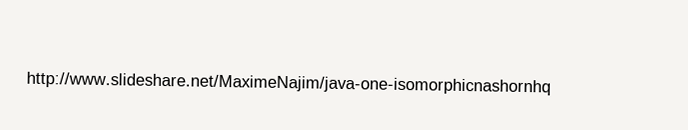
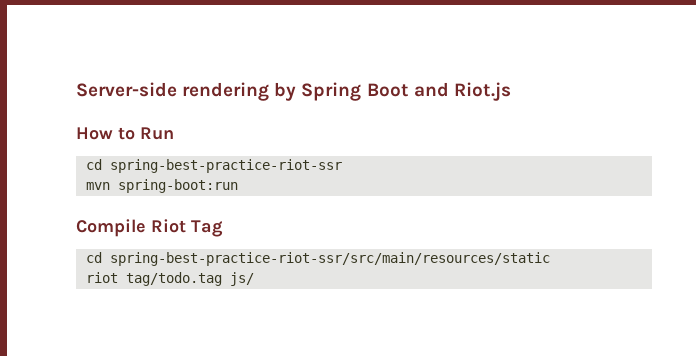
[26,71,551,96] http://www.slideshare.net/MaximeNajim/java-one-isomorphicnashornhq -> [76,82,511,101] [76,127,174,140] [85,159,342,173] [85,179,238,193] [76,219,223,237] [85,252,550,266] [85,272,254,286] Server-side rendering by Spring Boot and Riot.js // How to Run // cd spring-best-practice-riot-ssr // mvn spring-boot:run // Compile Riot Tag // cd spring-best-practice-riot-ssr/src/main/resources/static // riot tag/todo.tag js/

